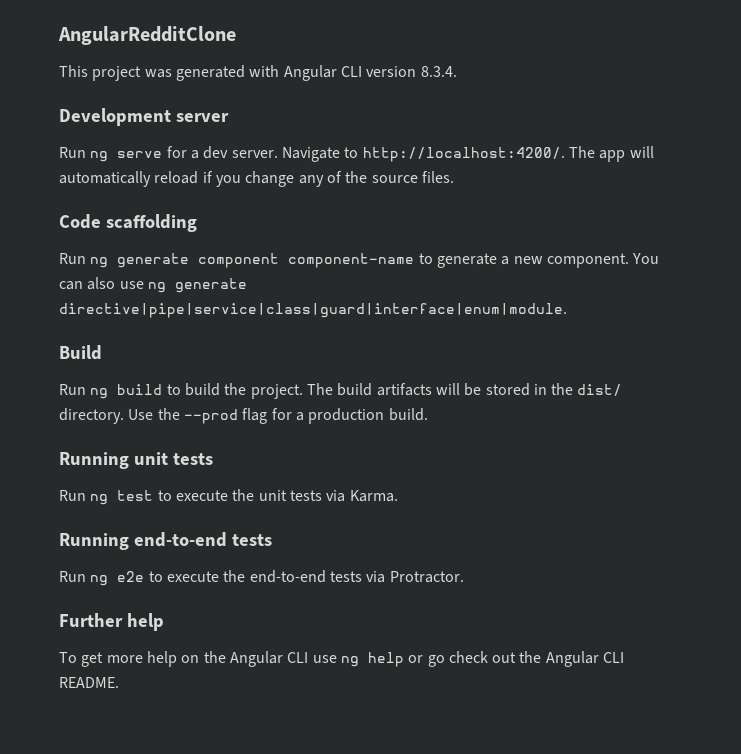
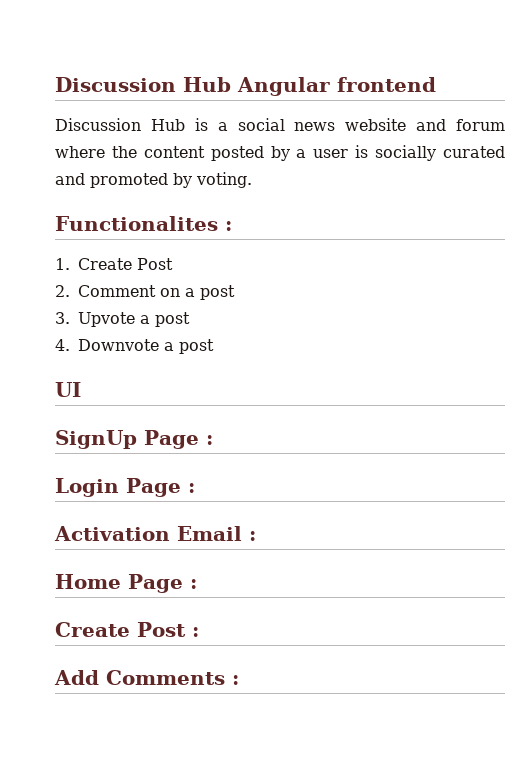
[58,26,236,45] [59,65,457,81] [59,108,229,126] [59,146,654,162] [59,171,454,187] [59,214,197,232] [59,253,660,268] [59,277,247,293] [59,303,567,318] [59,345,102,360] [59,383,623,399] [59,408,428,424] [59,452,213,469] [59,489,398,505] [59,532,272,550] [59,570,464,586] [59,613,164,631] [59,651,625,667] [59,677,119,688] AngularRedditClone // This project was generated with Angular CLI version 8.3.4. // Development server // Run ng serve for a dev server. Navigate to http://localhost:4200/. The app will automatically reload if you change any of the source files. // Code scaffolding // Run ng generate component component-name to generate a new component. You can also use ng generate directive|pipe|service|class|guard|interface|enum|module. // Build // Run ng build to build the project. The build artifacts will be stored in the dist/ directory. Use the --prod flag for a production build. // Running unit tests // Run ng test to execute the unit tests via Karma. // Running end-to-end tests // Run ng e2e to execute the end-to-end tests via Protractor. // Further help // To get more help on the Angular CLI use ng help or go check out the Angular CLI README. -> [55,77,436,96] [55,118,505,131] [55,145,506,161] [55,172,252,188] [55,216,232,231] [55,258,173,270] [55,285,235,300] [55,312,190,327] [55,339,214,354] [55,382,81,397] [55,430,213,449] [55,478,195,497] [54,526,256,541] [55,574,197,593] [55,622,199,637] [54,670,239,685] Discussion Hub Angular frontend // Discussion Hub is a social news website and forum where the content posted by a user is socially curated and promoted by voting. // Functionalites : // 1. Create Post // 2. Comment on a post // 3. Upvote a post // 4. Downvote a post // UI // SignUp Page : // Login Page : // Activation Email : // Home Page : // Create Post : // Add Comments :

